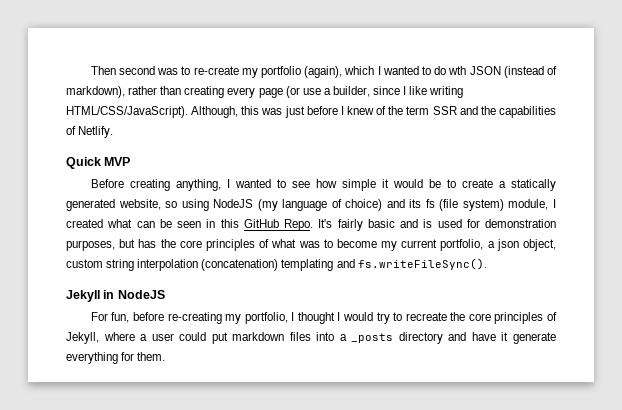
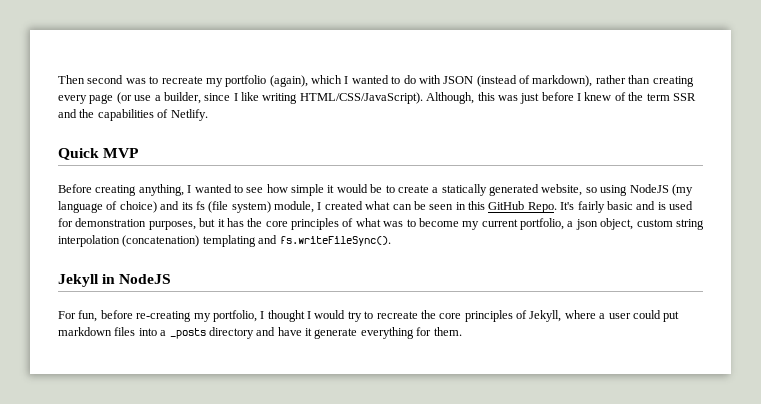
[193,66,239,75] re-create -> [161,76,203,84] recreate
[448,66,467,75] wth -> [418,75,441,84] with
(136, 243) none -> [217,219,225,227] it

